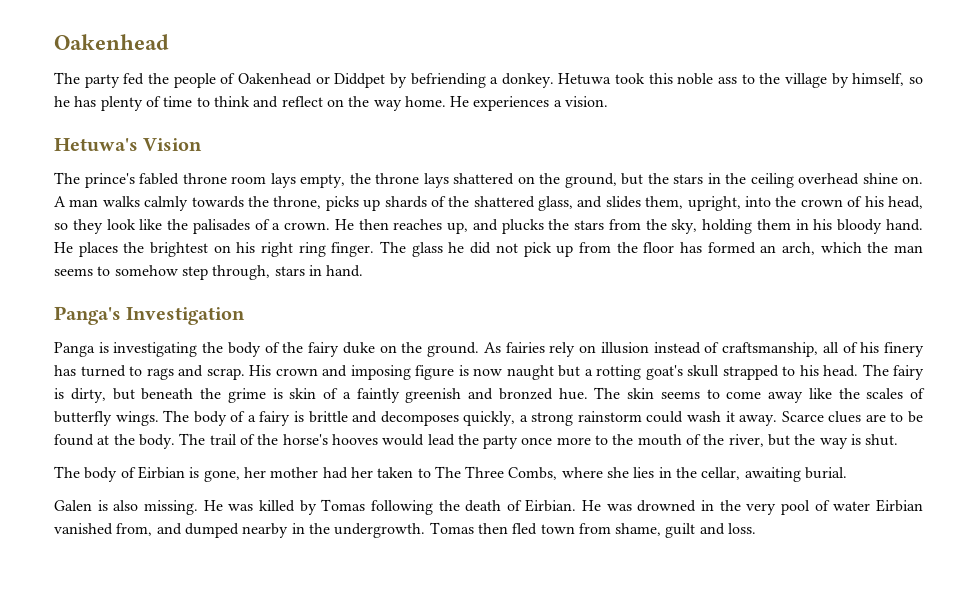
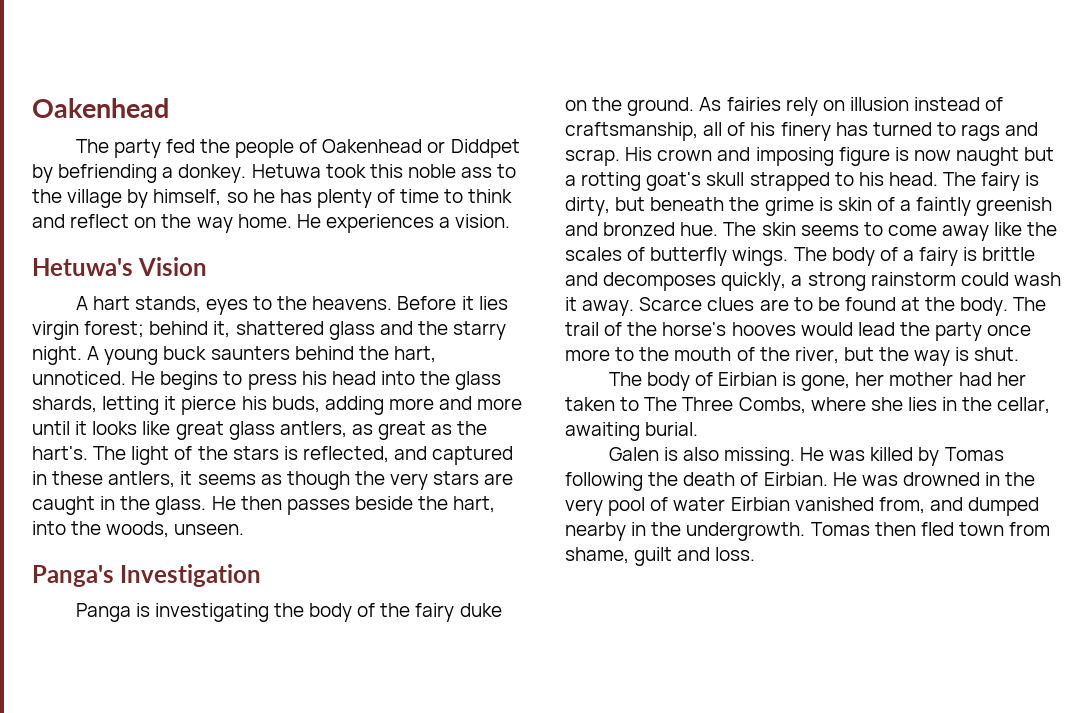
[54,172,923,188] [54,196,924,211] [54,219,923,234] [54,241,923,257] [54,265,364,280] The prince's fabled throne room lays empty, the throne lays shattered on the ground, but the stars in the ceiling overhead shine on. A man walks calmly towards the throne, picks up shards of the shattered glass, and slides them, upright, into the crown of his head, so they look like the palisades of a crown. He then reaches up, and plucks the stars from the sky, holding them in his bloody hand. He places the brightest on his right ring finger. The glass he did not pick up from the floor has formed an arch, which the man seems to somehow step through, stars in hand. -> [75,296,508,315] [32,321,507,340] [32,346,436,365] [32,371,502,390] [32,396,523,415] [32,421,488,440] [32,446,514,465] [32,471,514,490] [32,496,496,515] [32,521,245,538] A hart stands, eyes to the heavens. Before it lies virgin forest; behind it, shattered glass and the starry night. A young buck saunters behind the hart, unnoticed. He begins to press his head into the glass shards, letting it pierce his buds, adding more and more until it looks like great glass antlers, as great as the hart's. The light of the stars is reflected, and captured in these antlers, it seems as though the very stars are caught in the glass. He then passes beside the hart, into the woods, unseen.

